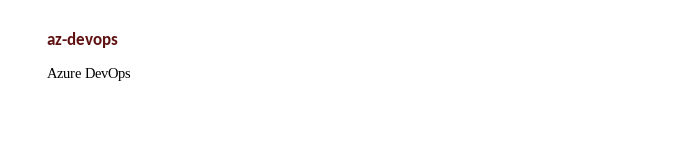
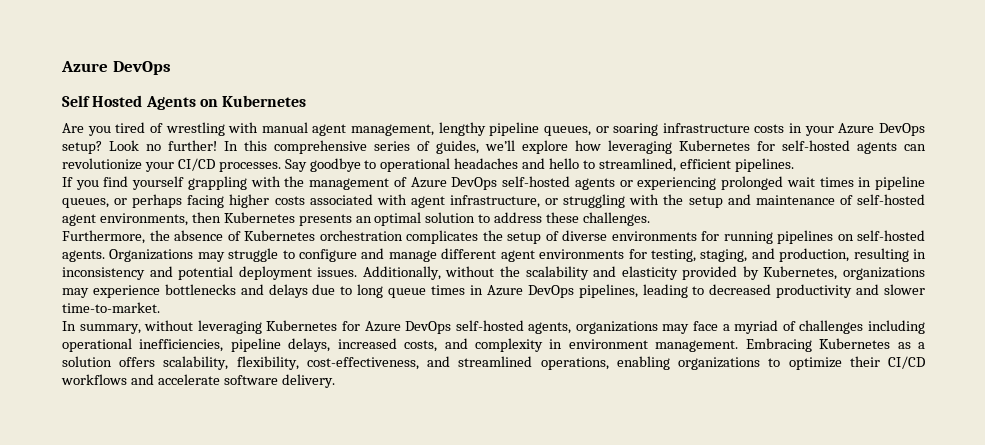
[47,32,118,48] [47,68,131,81] az-devops // Azure DevOps -> [61,61,171,75] [62,95,307,110] [62,122,926,136] [62,140,926,154] [62,158,794,172] [62,176,925,190] [62,194,925,208] [62,212,651,226] [62,230,925,244] [62,248,926,262] [62,266,925,280] [62,284,926,298] [62,302,160,313] [62,320,926,334] [62,338,926,352] [62,356,926,370] [61,374,335,388] Azure DevOps // Self Hosted Agents on Kubernetes // Are you tired of wrestling with manual agent management, lengthy pipeline queues, or soaring infrastructure costs in your Azure DevOps setup? Look no further! In this comprehensive series of guides, we’ll explore how leveraging Kubernetes for self-hosted agents can revolutionize your CI/CD processes. Say goodbye to operational headaches and hello to streamlined, efficient pipelines. // If you find yourself grappling with the management of Azure DevOps self-hosted agents or experiencing prolonged wait times in pipeline queues, or perhaps facing higher costs associated with agent infrastructure, or struggling with the setup and maintenance of self-hosted agent environments, then Kubernetes presents an optimal solution to address these challenges. // Furthermore, the absence of Kubernetes orchestration complicates the setup of diverse environments for running pipelines on self-hosted agents. Organizations may struggle to configure and manage different agent environments for testing, staging, and production, resulting in inconsistency and potential deployment issues. Additionally, without the scalability and elasticity provided by Kubernetes, organizations may experience bottlenecks and delays due to long queue times in Azure DevOps pipelines, leading to decreased productivity and slower time-to-market. // In summary, without leveraging Kubernetes for Azure DevOps self-hosted agents, organizations may face a myriad of challenges including operational inefficiencies, pipeline delays, increased costs, and complexity in environment management. Embracing Kubernetes as a solution offers scalability, flexibility, cost-effectiveness, and streamlined operations, enabling organizations to optimize their CI/CD workflows and accelerate software delivery.

